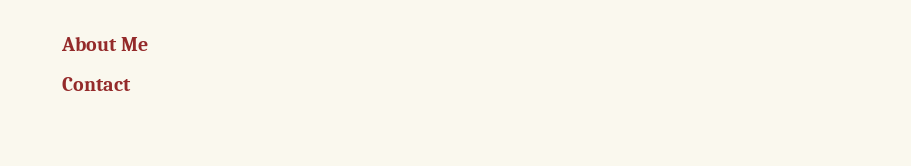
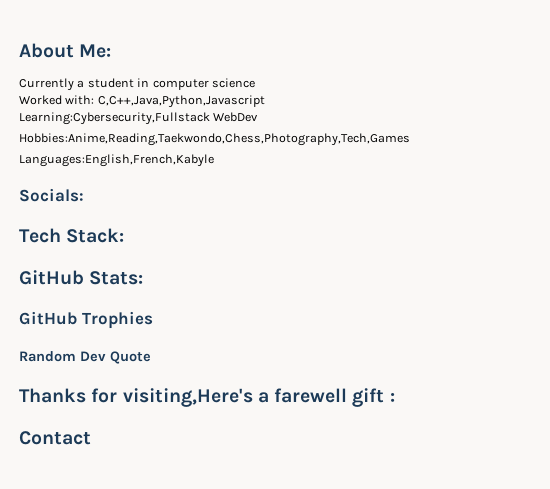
[121,37,149,51] Me -> [79,44,112,58] [19,78,255,91] [19,95,265,108] [19,112,259,125] [19,133,410,146] [19,154,214,167] [19,188,84,202] [19,228,125,243] [19,270,144,285] [19,311,153,329] [19,351,151,364] [19,388,395,407] Me: // Currently a student in computer science // Worked with: C,C++,Java,Python,Javascript // Learning:Cybersecurity,Fullstack WebDev // Hobbies:Anime,Reading,Taekwondo,Chess,Photography,Tech,Games // Languages:English,French,Kabyle // Socials: // Tech Stack: // GitHub Stats: // GitHub Trophies // Random Dev Quote // Thanks for visiting,Here's a farewell gift :

